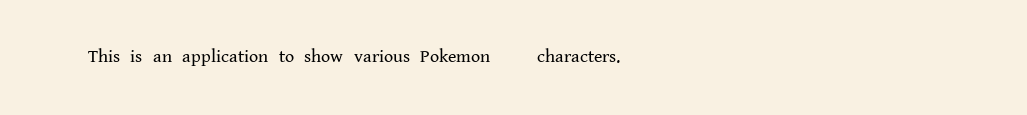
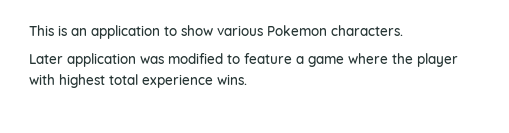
(620, 55) none -> [29,53,458,67] [29,74,247,88] // Later application was modified to feature a game where the player with highest total experience wins.

